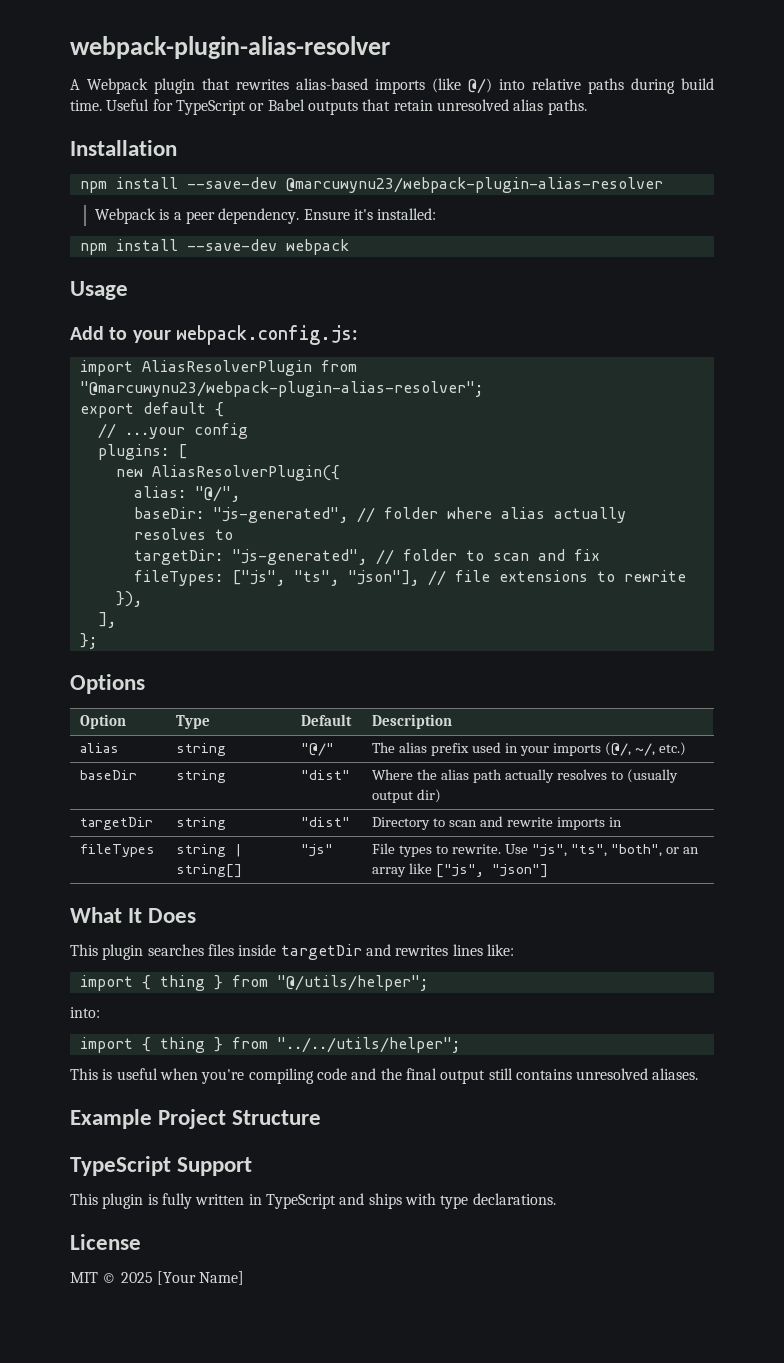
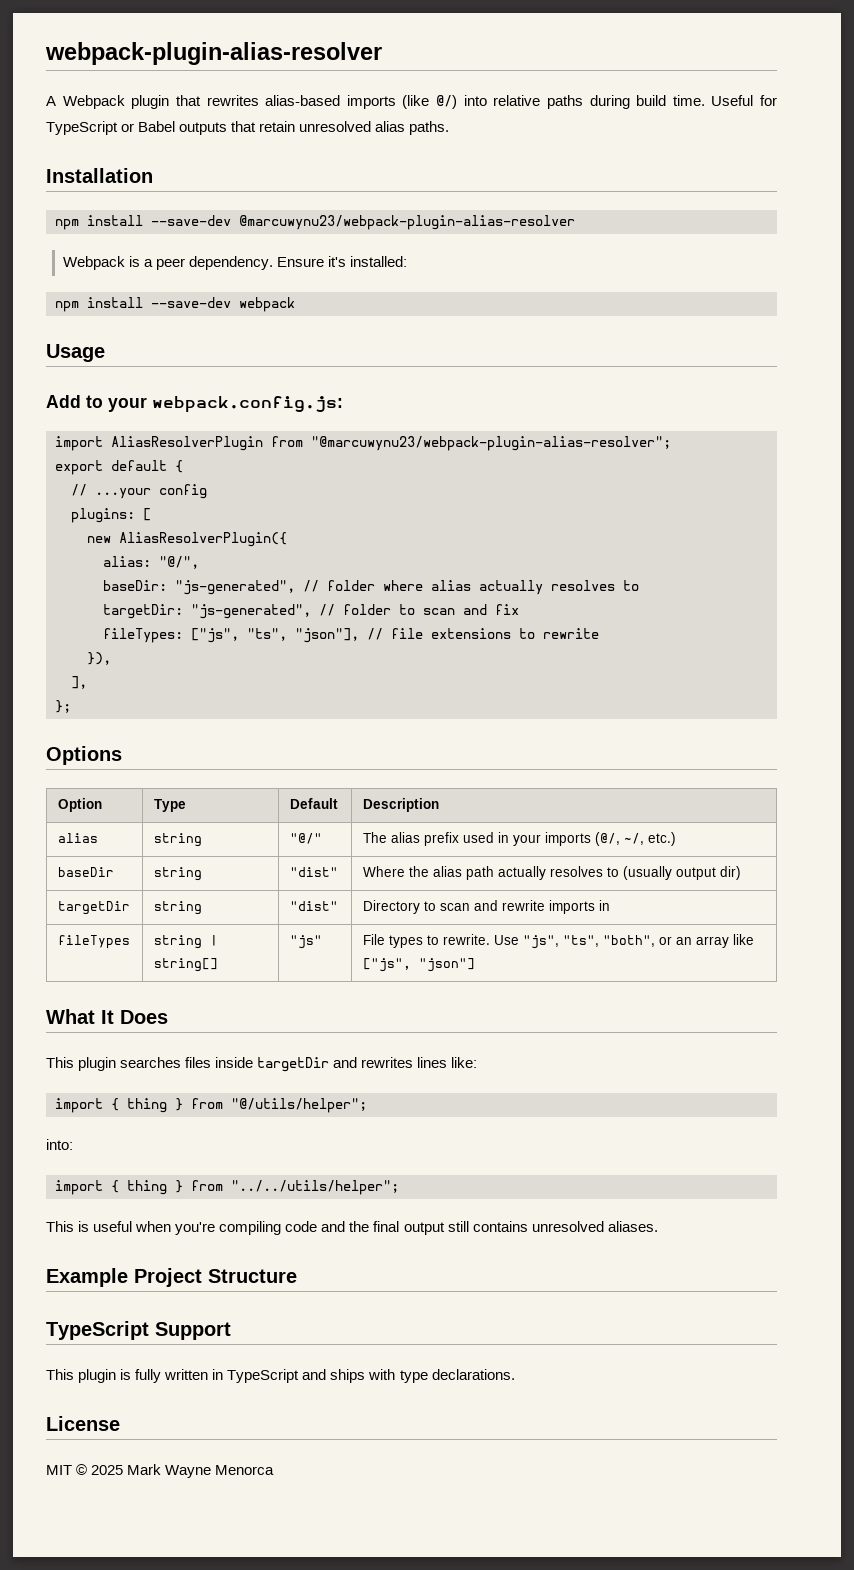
[156,1271,245,1285] [Your Name] -> [127,1464,275,1478] Mark Wayne Menorca

